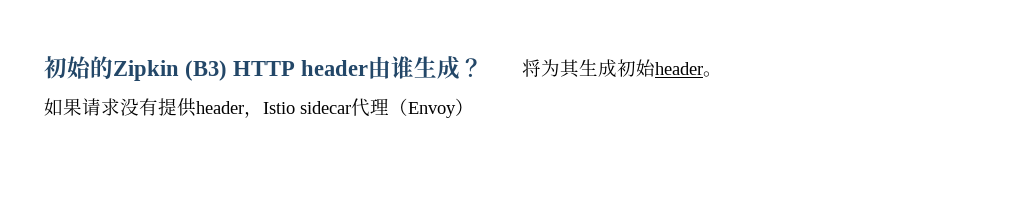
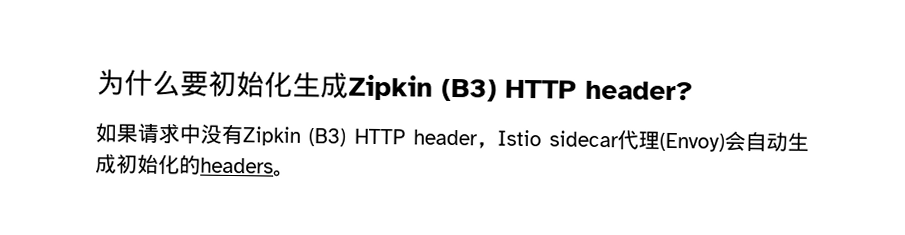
[44,56,484,81] [44,98,196,117] 初始的Zipkin (B3) HTTP header由谁生成？ // 如果请求没有提供 -> [96,69,693,102] [95,123,406,147] 为什么要初始化生成Zipkin (B3) HTTP header? // 如果请求中没有Zipkin (B3) HTTP
[389,98,474,118] [522,59,703,78] （Envoy）将为其生成初始header -> [659,130,809,152] [95,153,274,175] (Envoy)会自动生成初始化的headers

